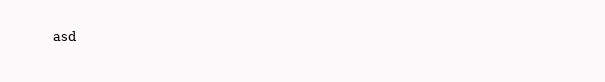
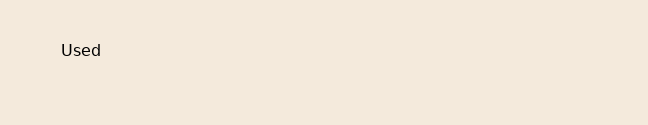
[53,31,76,41] asd -> [61,44,101,56] Used

